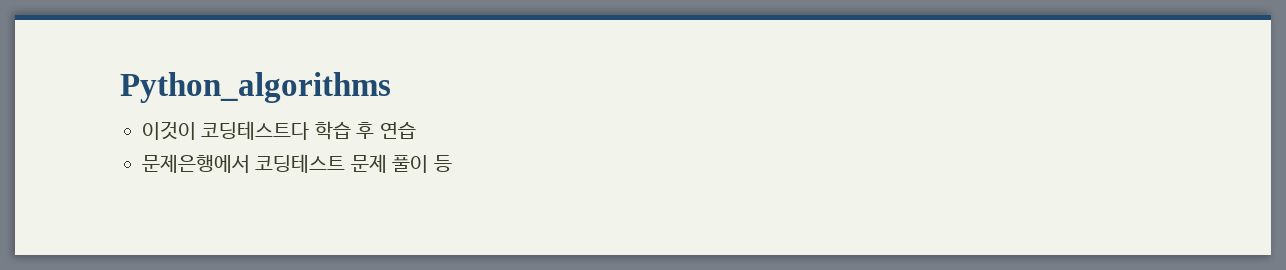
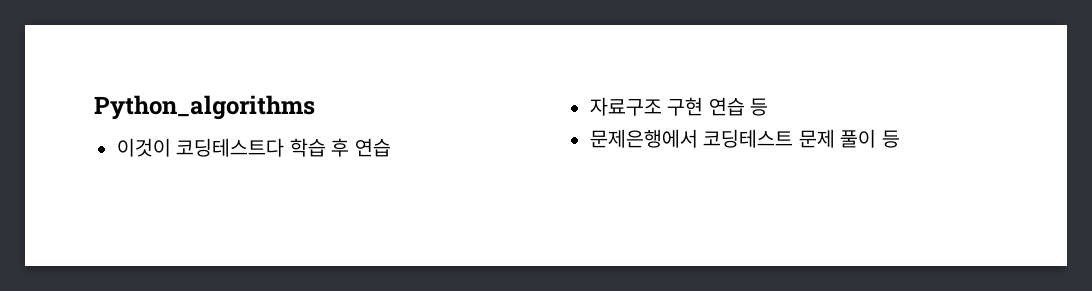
(416, 130) none -> [589,97,769,116] // 자료구조 구현 연습 등

